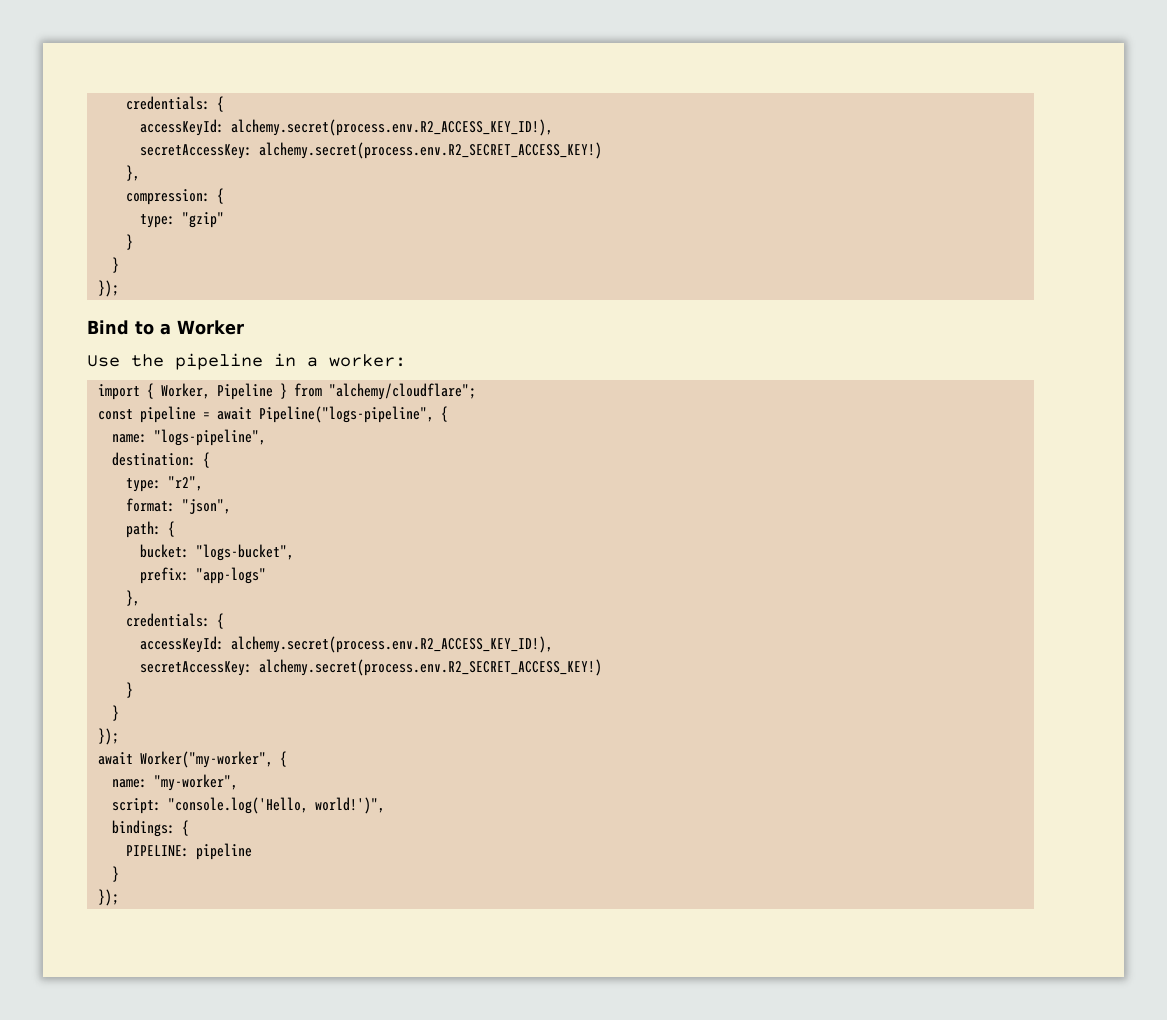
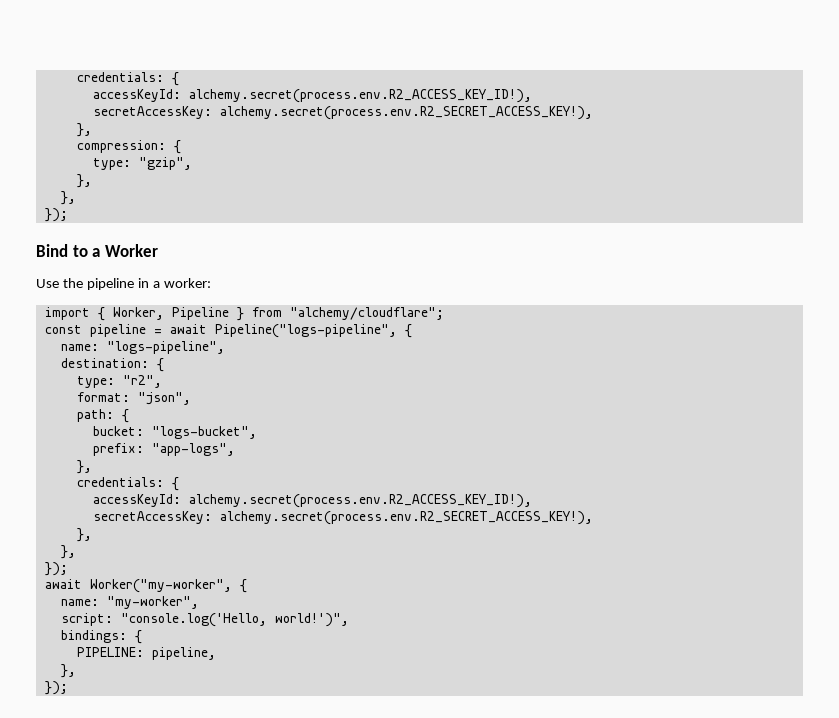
[126,96,225,112] [140,119,554,136] [140,142,603,159] credentials: { // accessKeyId: alchemy.secret(process.env.R2_ACCESS_KEY_ID!), // secretAccessKey: alchemy.secret(process.env.R2_SECRET_ACCESS_KEY!) -> [76,72,179,86] [92,89,532,103] [92,106,593,120] credentials: { // accessKeyId: alchemy.secret(process.env.R2_ACCESS_KEY_ID!), // secretAccessKey: alchemy.secret(process.env.R2_SECRET_ACCESS_KEY!),
[182,212,225,228] [126,234,134,250] [112,257,120,273] "gzip" // } // } -> [138,157,192,170] [76,174,92,188] [60,191,76,205] "gzip", // }, // },
[196,567,267,584] "app-logs" -> [151,443,235,456] "app-logs",
[259,659,603,676] [126,682,134,698] [112,705,120,721] alchemy.secret(process.env.R2_SECRET_ACCESS_KEY!) // } // } -> [219,511,593,525] [76,528,92,542] [60,545,76,559] alchemy.secret(process.env.R2_SECRET_ACCESS_KEY!), // }, // },
[196,843,253,860] [112,866,120,882] pipeline // } -> [151,647,216,660] [60,664,76,678] pipeline, // },

